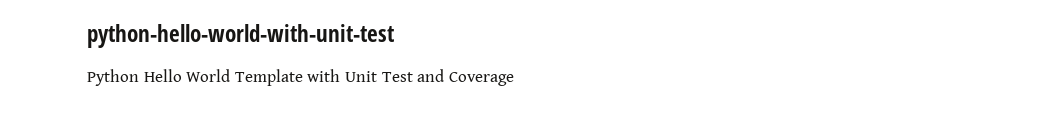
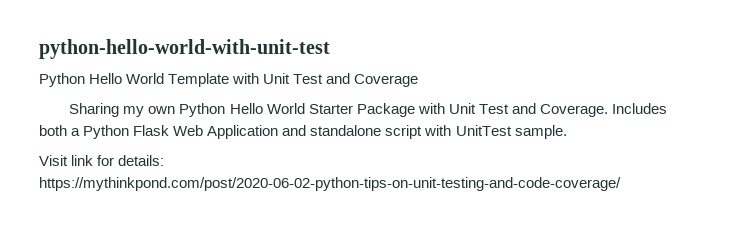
(514, 79) none -> [69,103,667,117] [39,125,567,139] [39,155,165,166] [39,177,621,191] // Sharing my own Python Hello World Starter Package with Unit Test and Coverage. Includes both a Python Flask Web Application and standalone script with UnitTest sample. // Visit link for details: https://mythinkpond.com/post/2020-06-02-python-tips-on-unit-testing-and-code-coverage/

